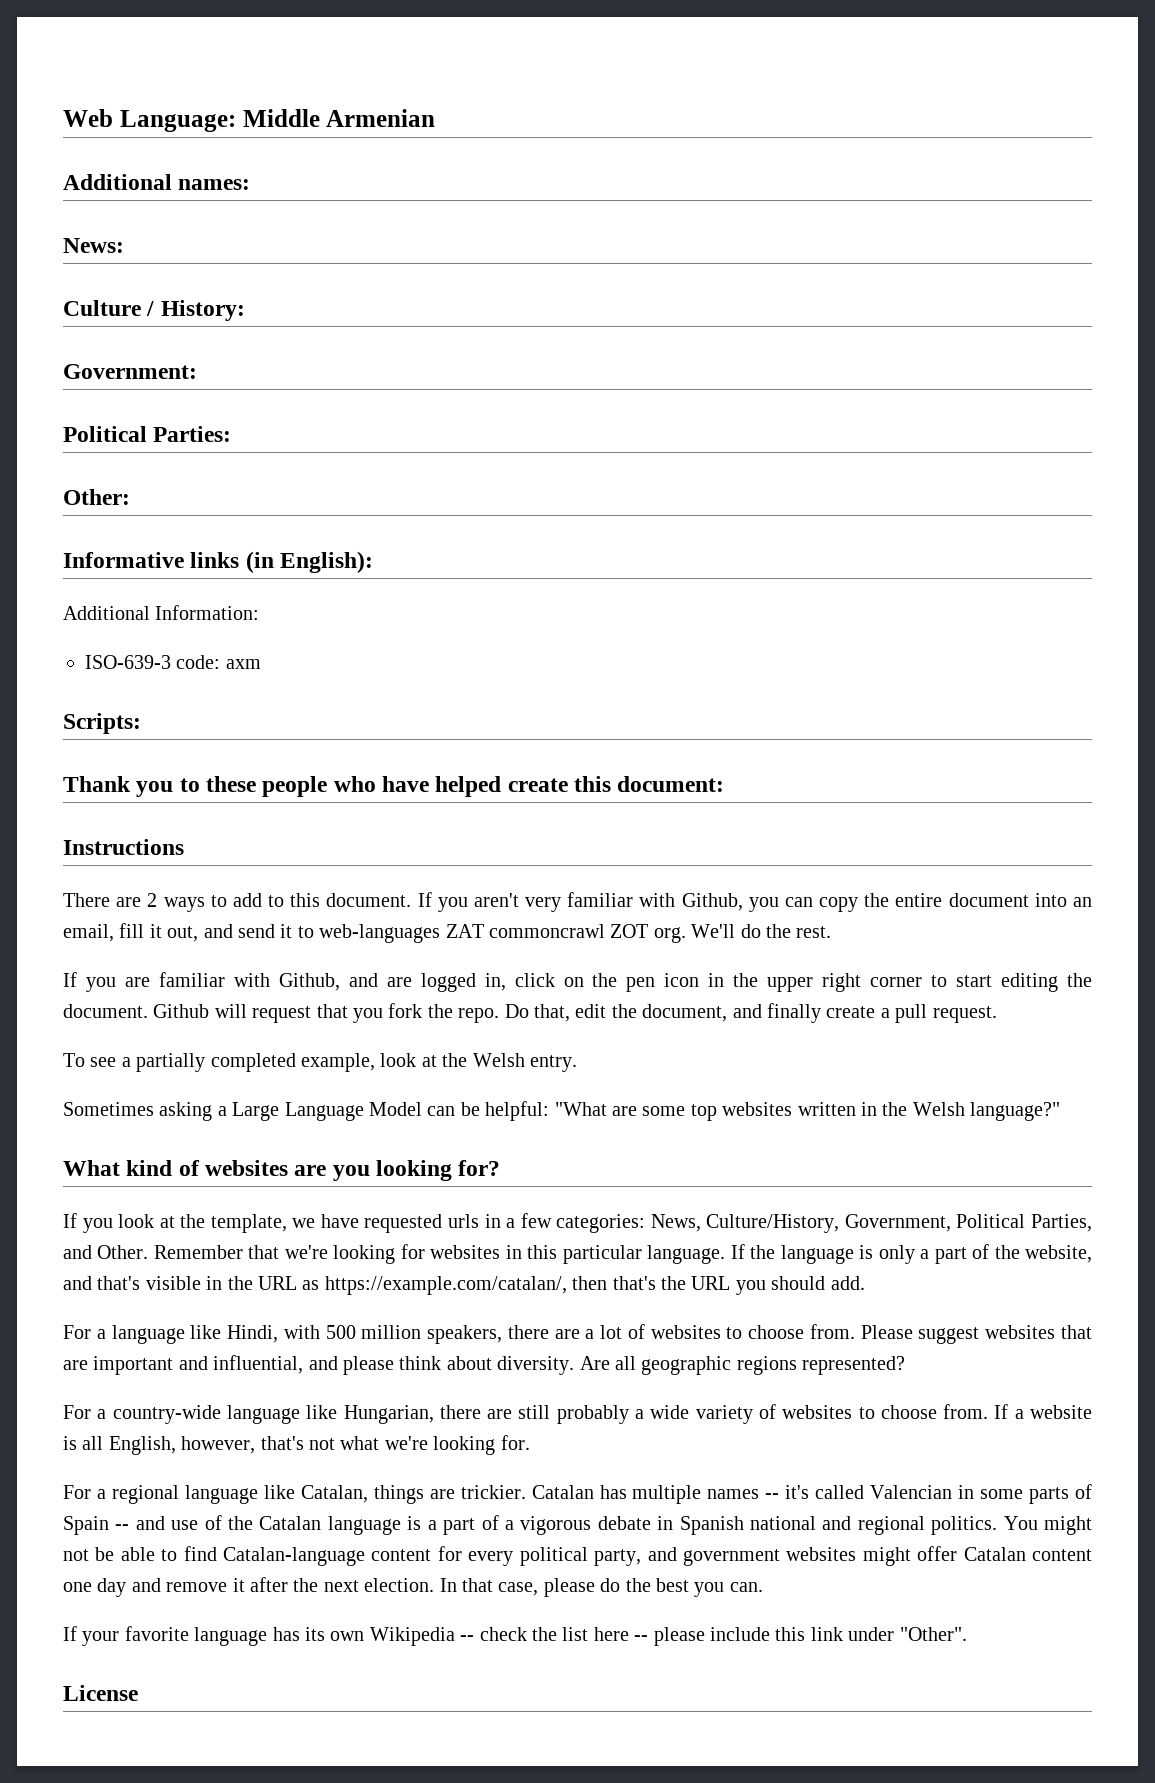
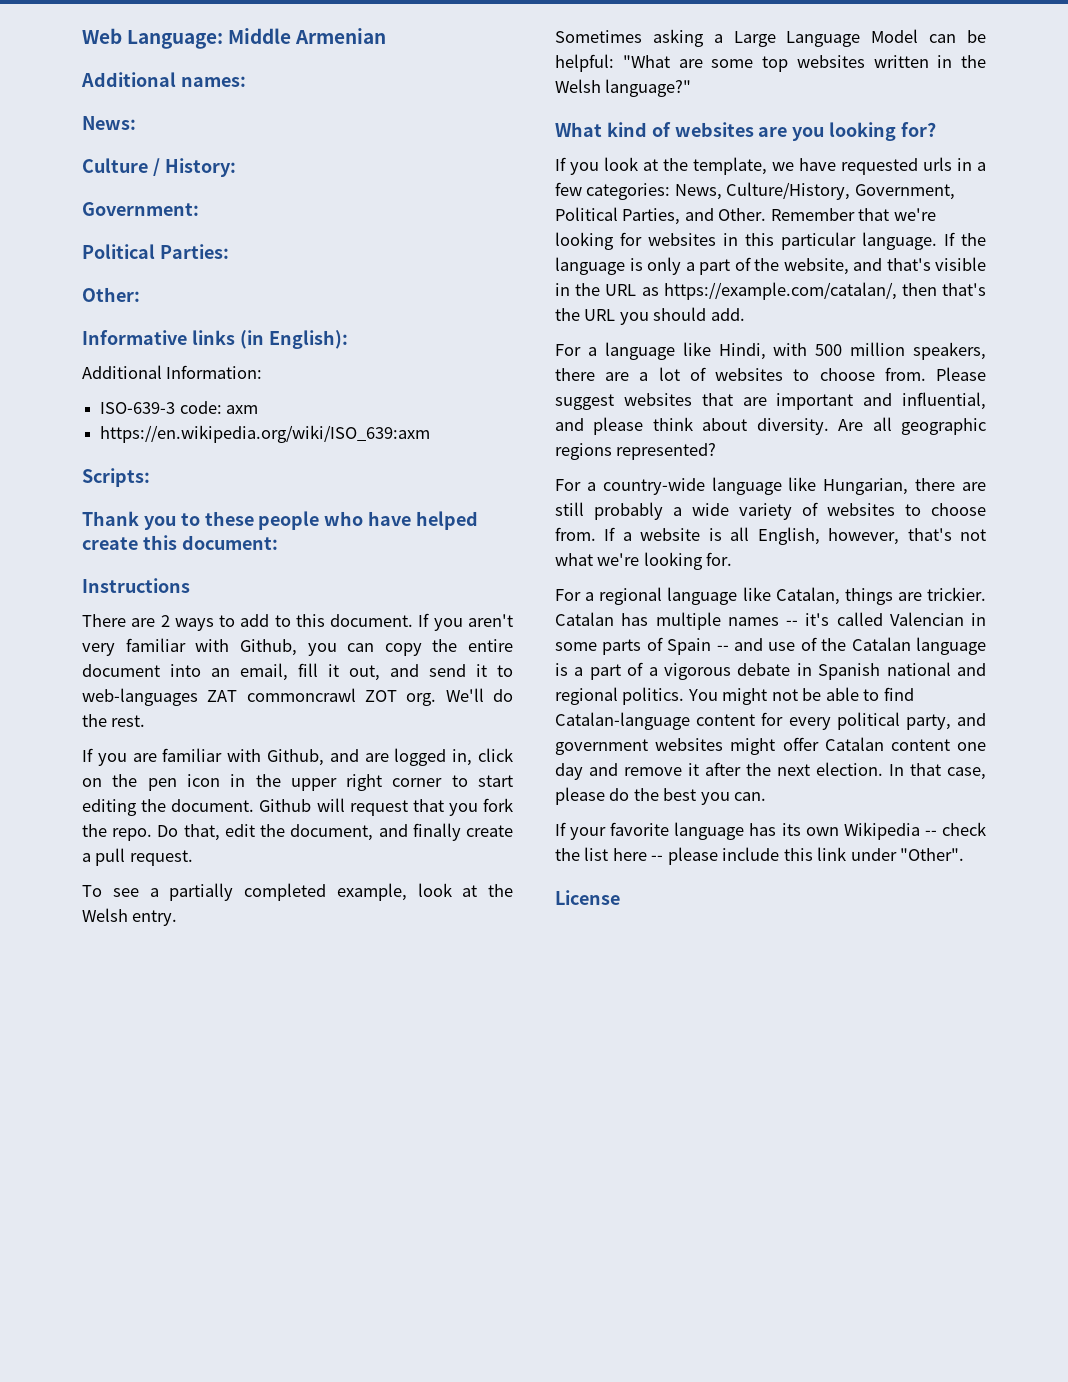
(261, 664) none -> [100,425,431,443] // https://en.wikipedia.org/wiki/ISO_639:axm

